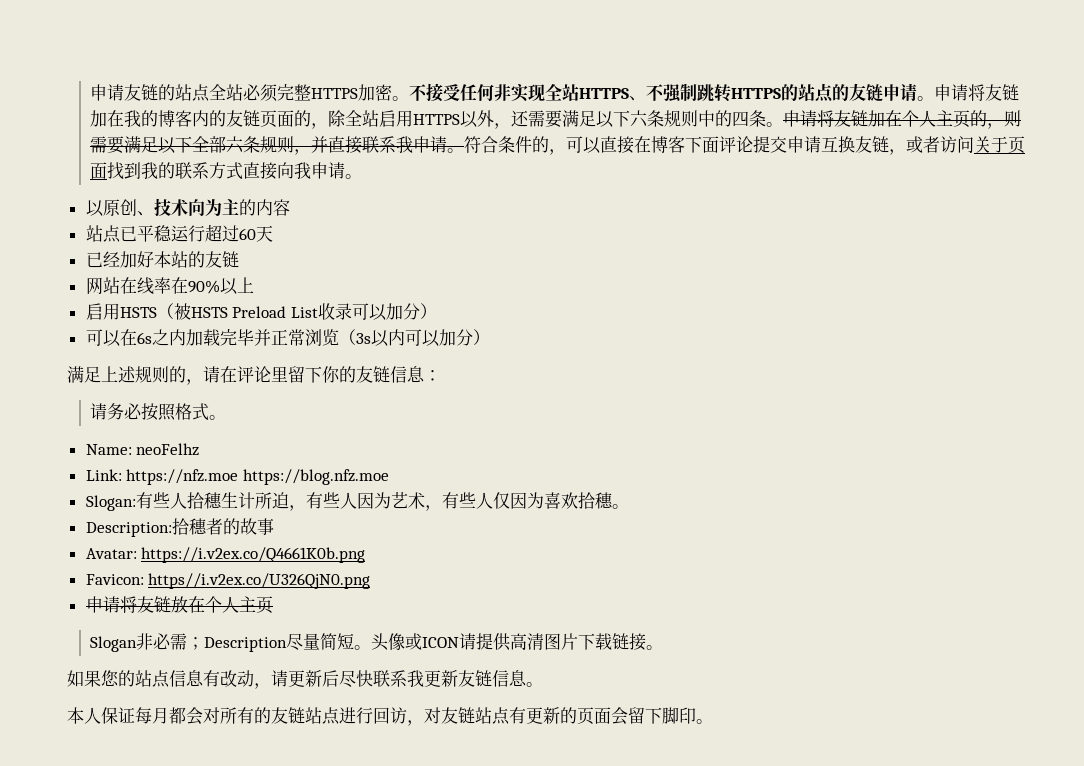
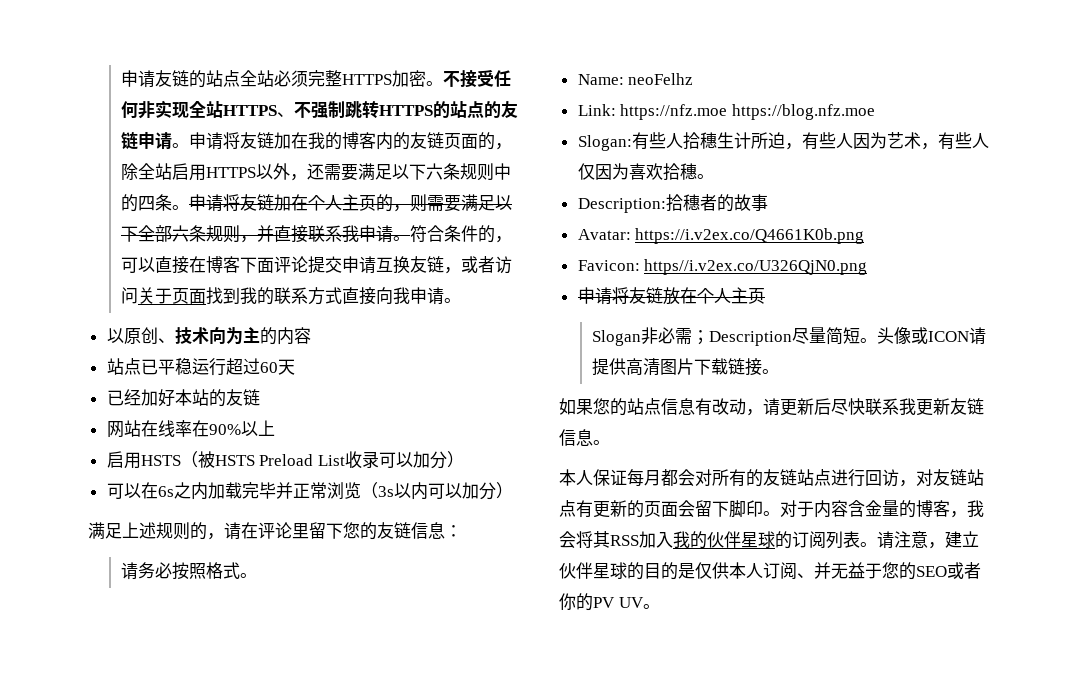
[322,366,340,383] 你 -> [343,522,360,539] 您
(713, 721) none -> [780,500,984,518] [559,531,979,549] [559,562,981,580] [559,593,660,611] 对于内容含金量的博客，我会将其RSS加入我的伙伴星球的订阅列表。请注意，建立伙伴星球的目的是仅供本人订阅、并无益于您的SEO或者你的PV UV。

